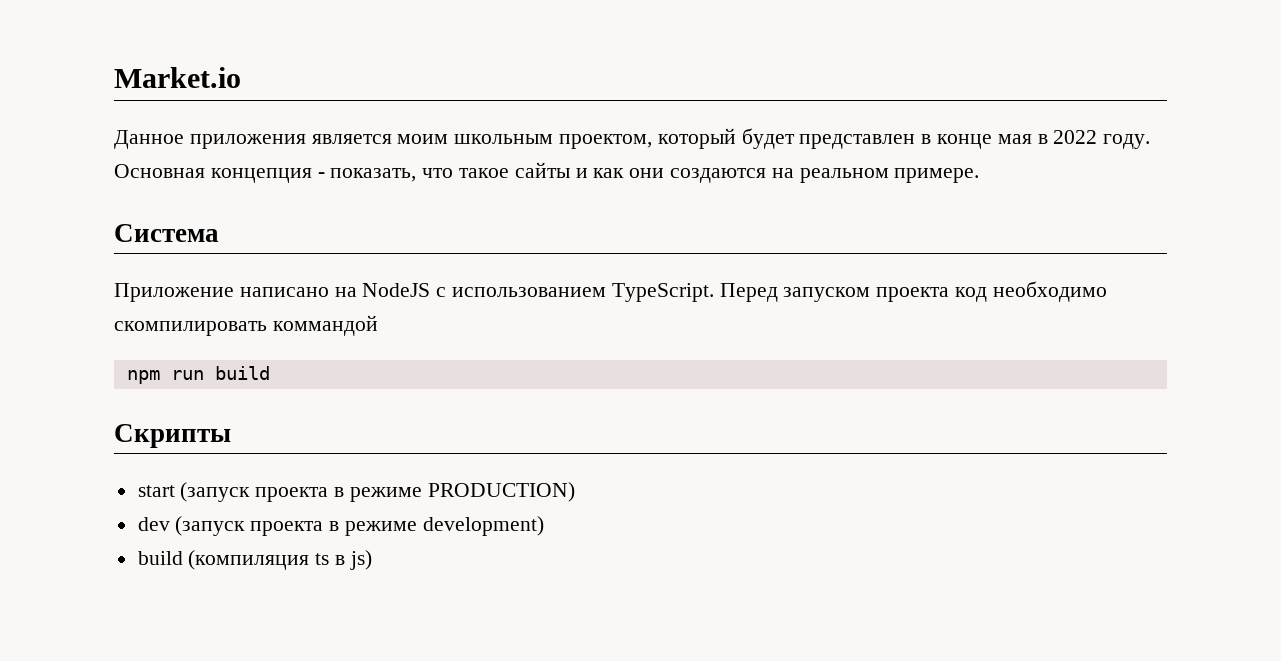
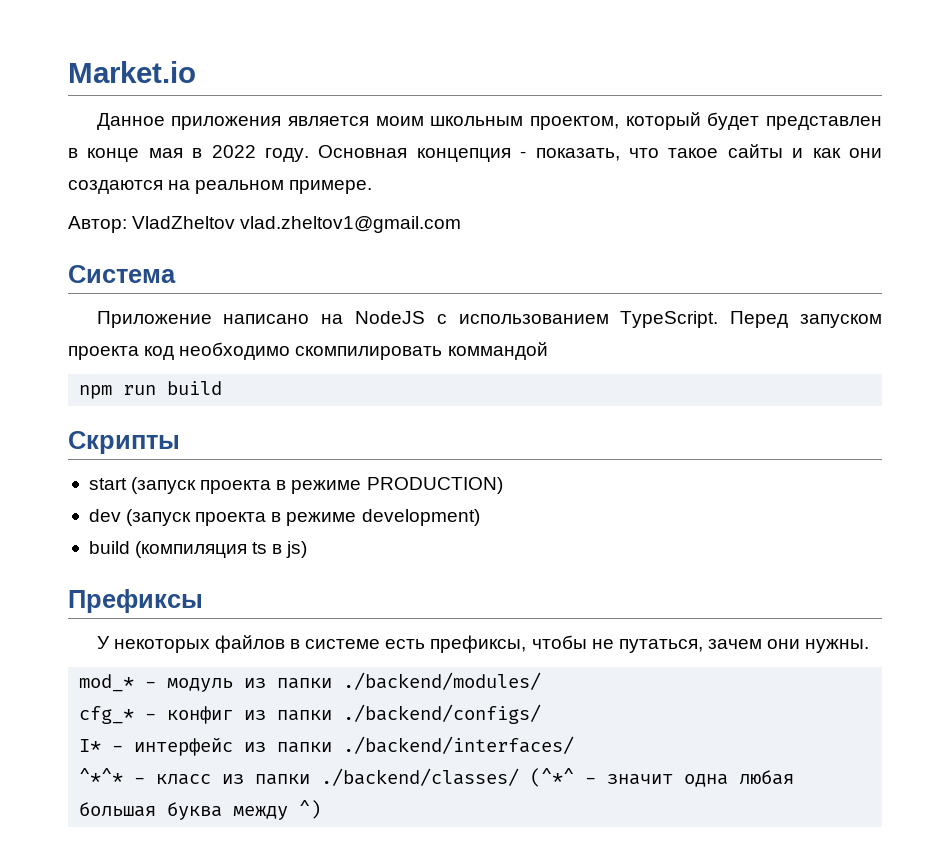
(980, 175) none -> [68,216,462,233] // Автор: VladZheltov vlad.zheltov1@gmail.com
(372, 560) none -> [68,589,203,613] [96,635,870,653] [79,672,542,692] [79,704,542,724] [79,736,575,756] [79,768,795,787] [79,800,322,820] // Префиксы // У некоторых файлов в системе есть префиксы, чтобы не путаться, зачем они нужны. // mod_* - модуль из папки ./backend/modules/ // cfg_* - конфиг из папки ./backend/configs/ // I* - интерфейс из папки ./backend/interfaces/ // ^*^* - класс из папки ./backend/classes/ (^*^ - значит одна любая большая буква между ^)

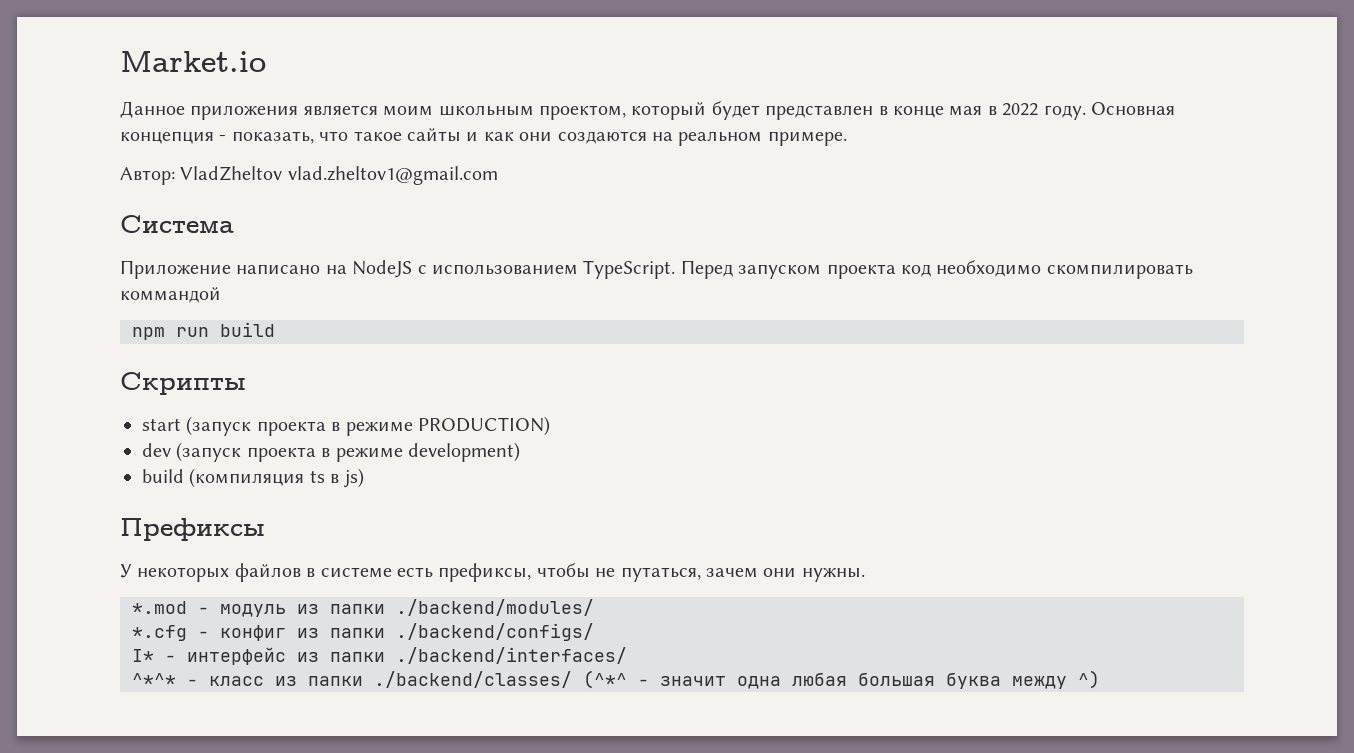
[79,674,135,692] mod_* -> [132,601,187,614] *.mod
[79,706,135,724] cfg_* -> [132,625,187,641] *.cfg

